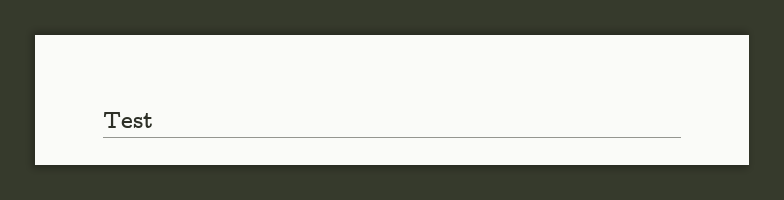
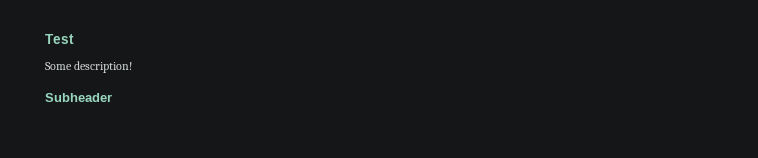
(153, 120) none -> [45,61,133,73] [45,93,112,102] // Some description! // Subheader

